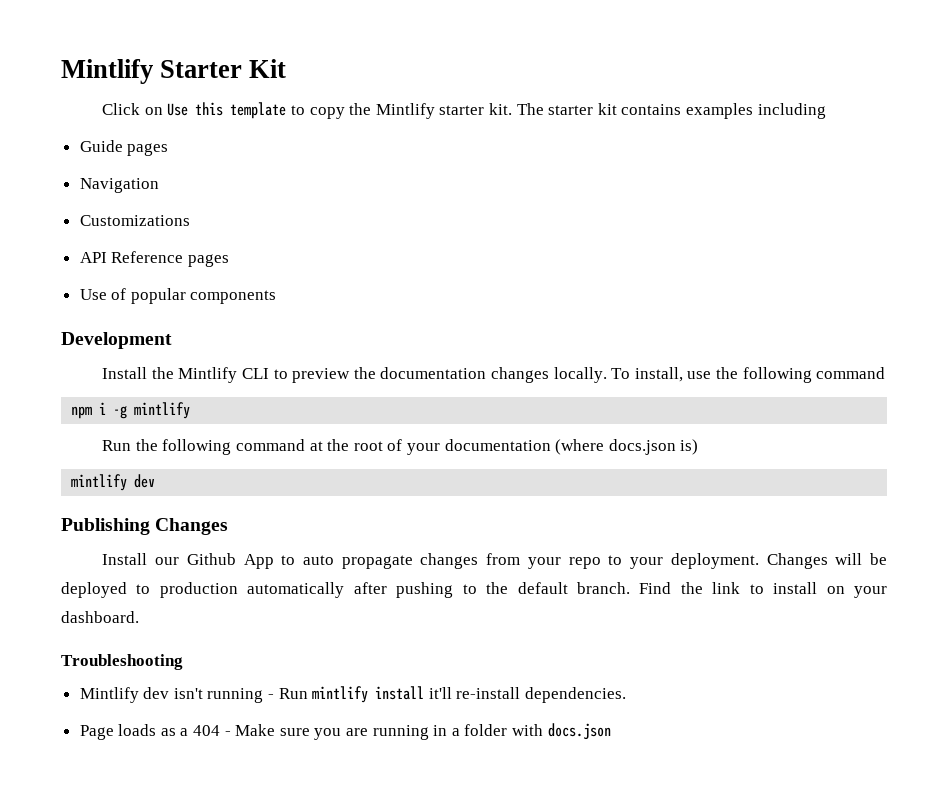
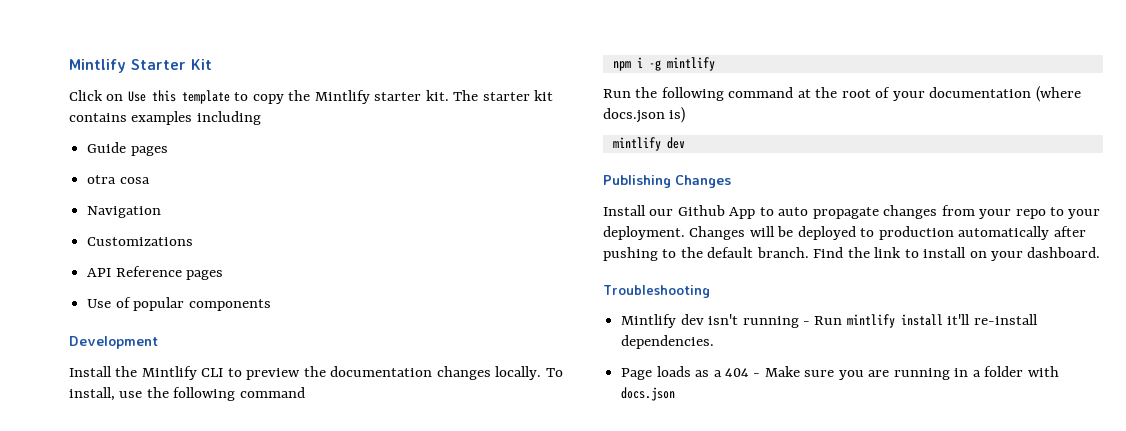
(169, 149) none -> [87,175,150,184] // otra cosa

